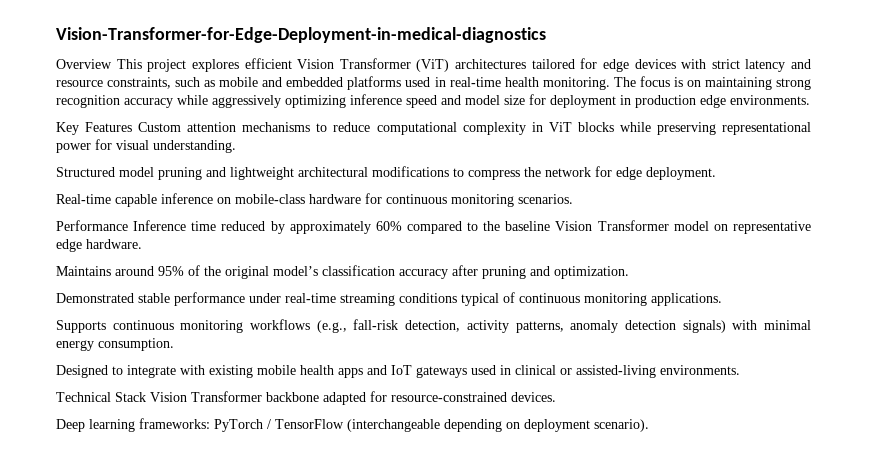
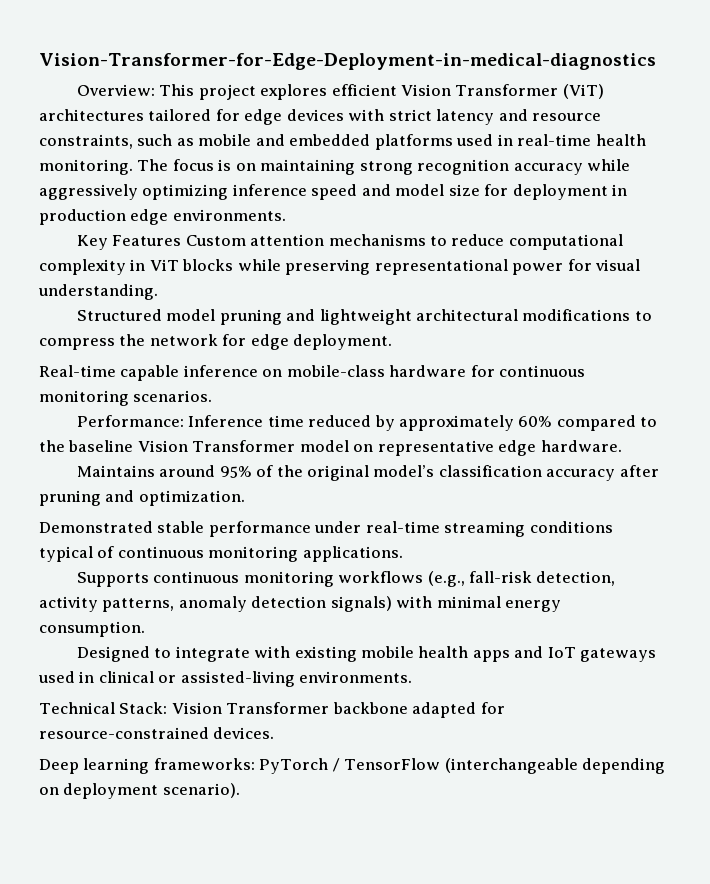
[56,59,112,69] Overview -> [76,84,155,96] Overview:
[56,220,128,231] Performance -> [76,415,184,427] Performance:
[115,392,146,402] Stack -> [119,702,168,714] Stack:

